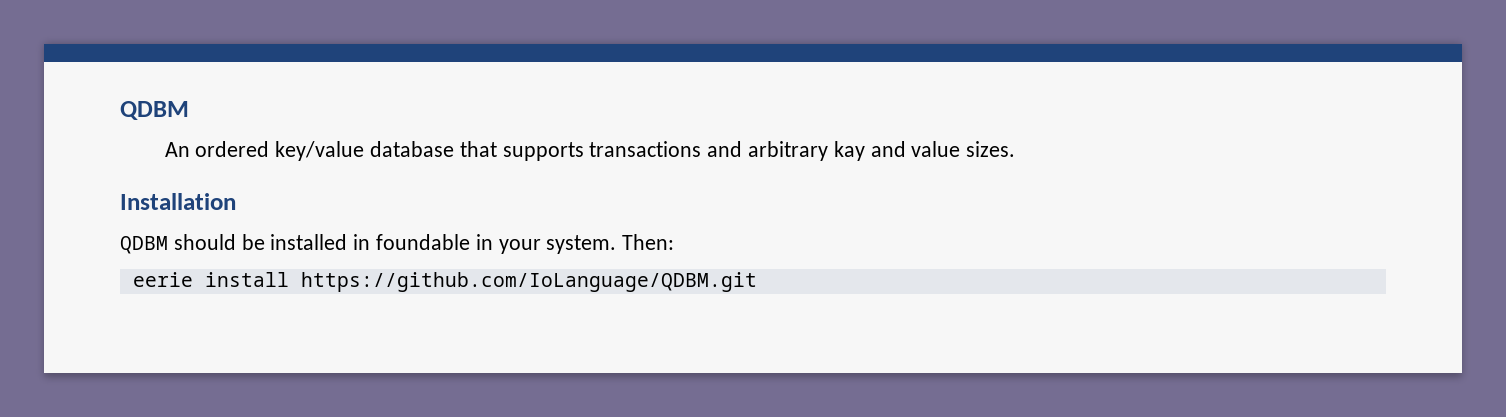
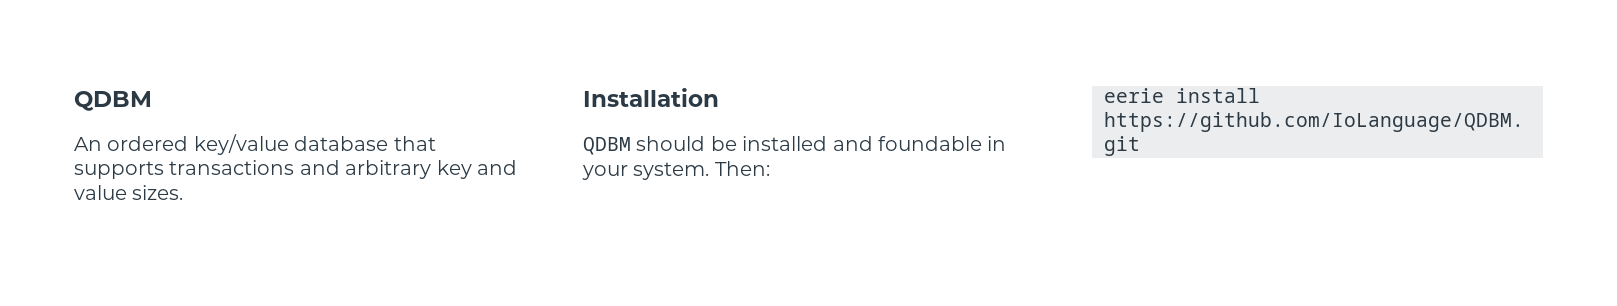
[833,141,865,161] kay -> [436,160,472,179] key
[353,234,371,250] in -> [832,136,873,151] and

